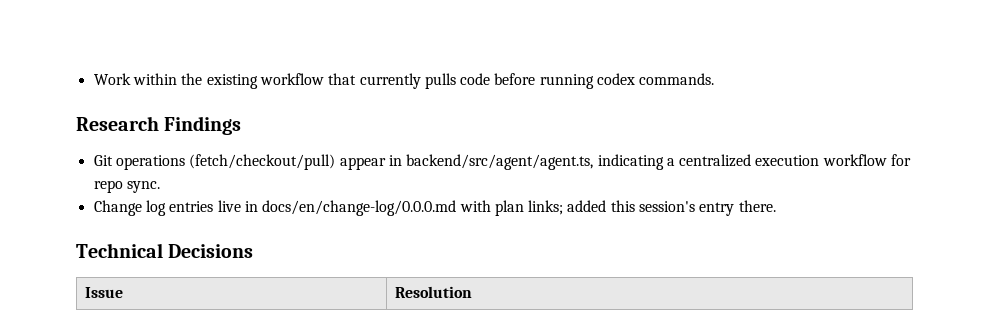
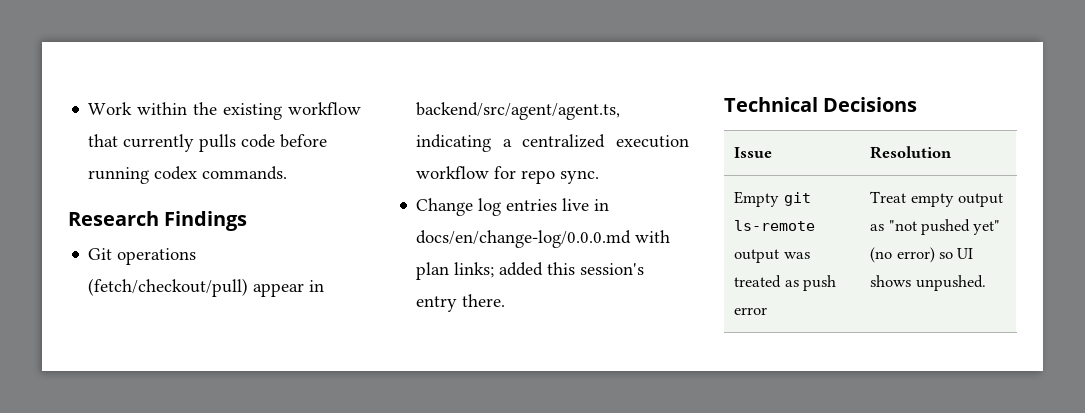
(472, 292) none -> [734,191,811,207] [734,220,816,231] [734,249,810,263] [734,275,836,291] [734,307,768,315] [870,191,1003,207] [870,219,1001,235] [870,247,974,263] [870,275,986,291] // Empty git ls-remote output was treated as push error | Treat empty output as "not pushed yet" (no error) so UI shows unpushed.

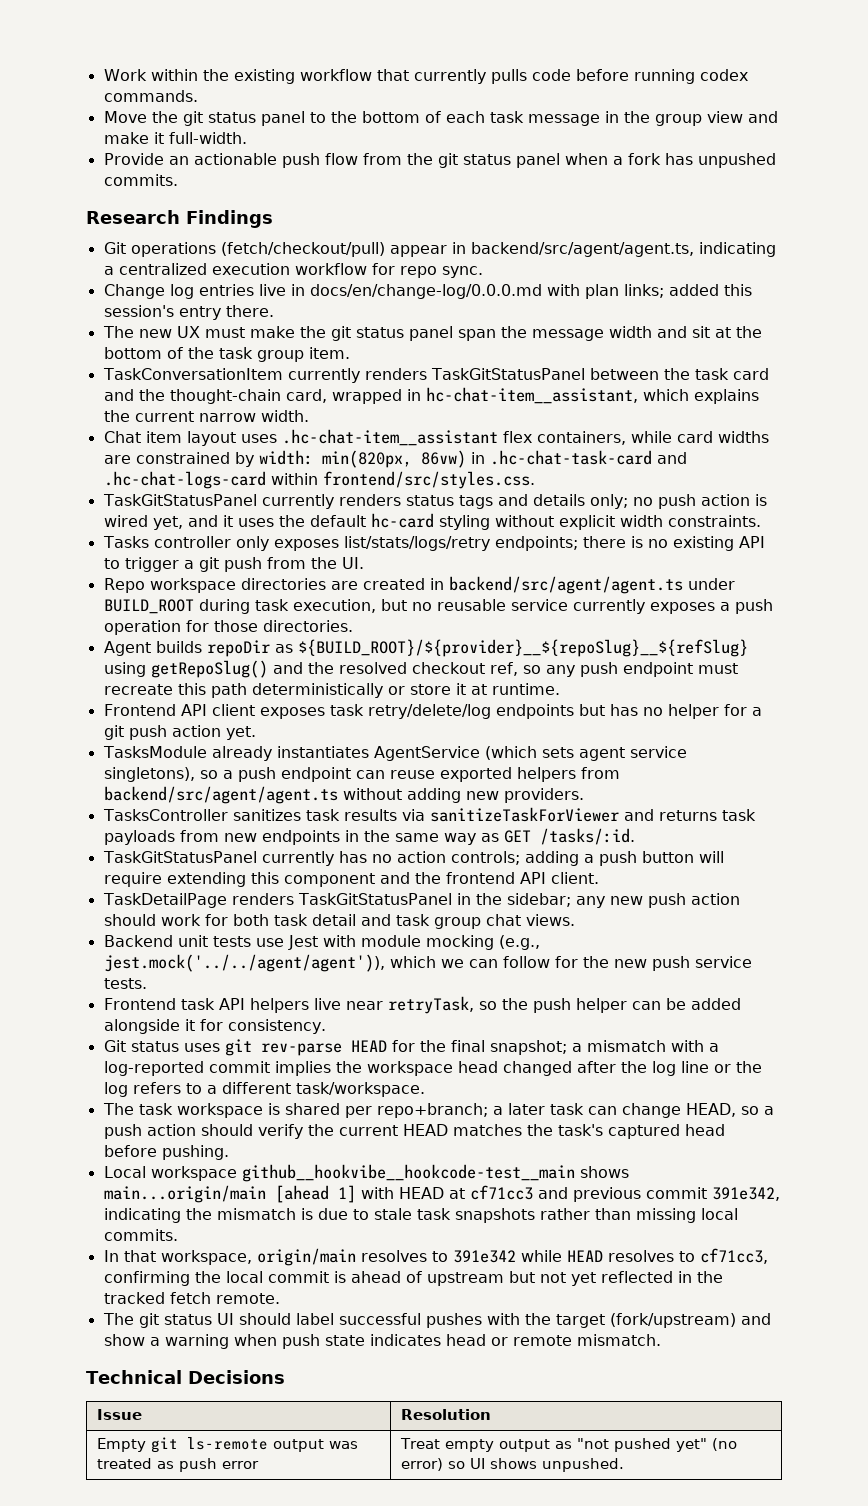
(288, 173) none -> [103,111,778,126] [103,132,247,144] [103,153,776,168] [103,174,178,186] // Move the git status panel to the bottom of each task message in the group view and make it full-width. // Provide an actionable push flow from the git status panel when a fork has unpushed commits.
(506, 300) none -> [102,326,762,341] [103,347,350,362] [102,368,769,383] [103,387,759,404] [103,410,309,422] [103,429,769,446] [103,450,687,468] [103,471,535,489] [102,494,767,509] [103,513,761,530] [102,536,765,551] [103,557,364,572] [103,576,735,594] [103,599,773,614] [103,620,353,635] [103,639,748,657] [103,660,738,678] [103,683,560,698] [103,704,762,719] [103,725,256,740] [102,746,687,761] [103,767,620,782] [103,786,584,804] [102,807,756,822] [103,828,635,845] [102,851,724,866] [103,872,599,887] [102,893,740,908] [103,914,575,929] [103,935,540,950] [103,954,752,972] [103,978,147,989] [103,996,741,1014] [103,1019,326,1034] [103,1039,719,1056] [103,1061,762,1076] [103,1082,425,1097] [102,1103,774,1118] [103,1124,725,1139] [103,1145,229,1160] [103,1164,629,1182] [103,1185,780,1203] [103,1208,738,1223] [103,1229,178,1241] [103,1248,768,1266] [103,1271,723,1286] [103,1292,280,1304] [102,1313,771,1328] [103,1334,661,1349] // The new UX must make the git status panel span the message width and sit at the bottom of the task group item. // TaskConversationItem currently renders TaskGitStatusPanel between the task card and the thought-chain card, wrapped in hc-chat-item__assistant, which explains the current narrow width. // Chat item layout uses .hc-chat-item__assistant flex containers, while card widths are constrained by width: min(820px, 86vw) in .hc-chat-task-card and .hc-chat-logs-card within frontend/src/styles.css. // TaskGitStatusPanel currently renders status tags and details only; no push action is wired yet, and it uses the default hc-card styling without explicit width constraints. // Tasks controller only exposes list/stats/logs/retry endpoints; there is no existing API to trigger a git push from the UI. // Repo workspace directories are created in backend/src/agent/agent.ts under BUILD_ROOT during task execution, but no reusable service currently exposes a push operation for those directories. // Agent builds repoDir as ${BUILD_ROOT}/${provider}__${repoSlug}__${refSlug} using getRepoSlug() and the resolved checkout ref, so any push endpoint must recreate this path deterministically or store it at runtime. // Frontend API client exposes task retry/delete/log endpoints but has no helper for a git push action yet. // TasksModule already instantiates AgentService (which sets agent service singletons), so a push endpoint can reuse exported helpers from backend/src/agent/agent.ts without adding new providers. // TasksController sanitizes task results via sanitizeTaskForViewer and returns task payloads from new endpoints in the same way as GET /tasks/:id. // TaskGitStatusPanel currently has no action controls; adding a push button will require extending this component and the frontend API client. // TaskDetailPage renders TaskGitStatusPanel in the sidebar; any new push action should work for both task detail and task group chat views. // Backend unit tests use Jest with module mocking (e.g., jest.mock('../../agent/agent')), which we can follow for the new push service tests. // Frontend task API helpers live near retryTask, so the push helper can be added alongside it for consistency. // Git status uses git rev-parse HEAD for the final snapshot; a mismatch with a log-reported commit implies the workspace head changed after the log line or the log refers to a different task/workspace. // The task workspace is shared per repo+branch; a later task can change HEAD, so a push action should verify the current HEAD matches the task's captured head before pushing. // Local workspace github__hookvibe__hookcode-test__main shows main...origin/main [ahead 1] with HEAD at cf71cc3 and previous commit 391e342, indicating the mismatch is due to stale task snapshots rather than missing local commits. // In that workspace, origin/main resolves to 391e342 while HEAD resolves to cf71cc3, confirming the local commit is ahead of upstream but not yet reflected in the tracked fetch remote. // The git status UI should label successful pushes with the target (fork/upstream) and show a warning when push state indicates head or remote mismatch.

